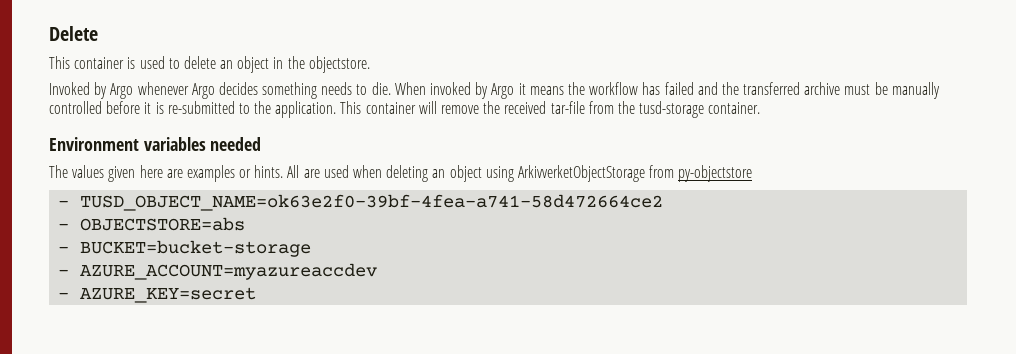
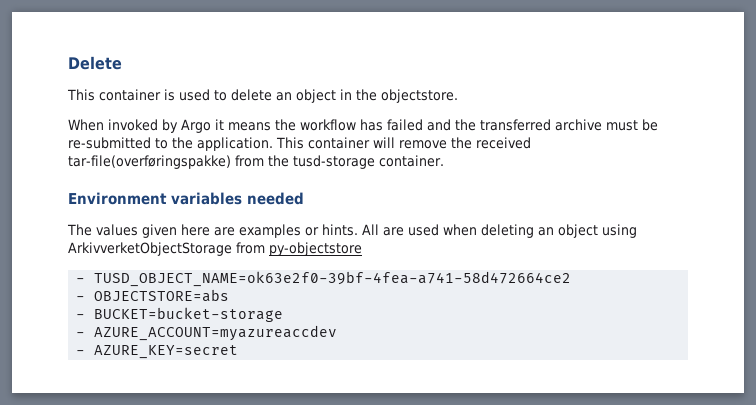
[49,82,391,99] Invoked by Argo whenever Argo decides something needs to die. -> (458, 96) none
[891,82,940,99] [49,101,164,114] manually controlled before it is -> (658, 125) none
[550,101,585,114] tar-file -> [68,155,231,169] tar-file(overføringspakke)

